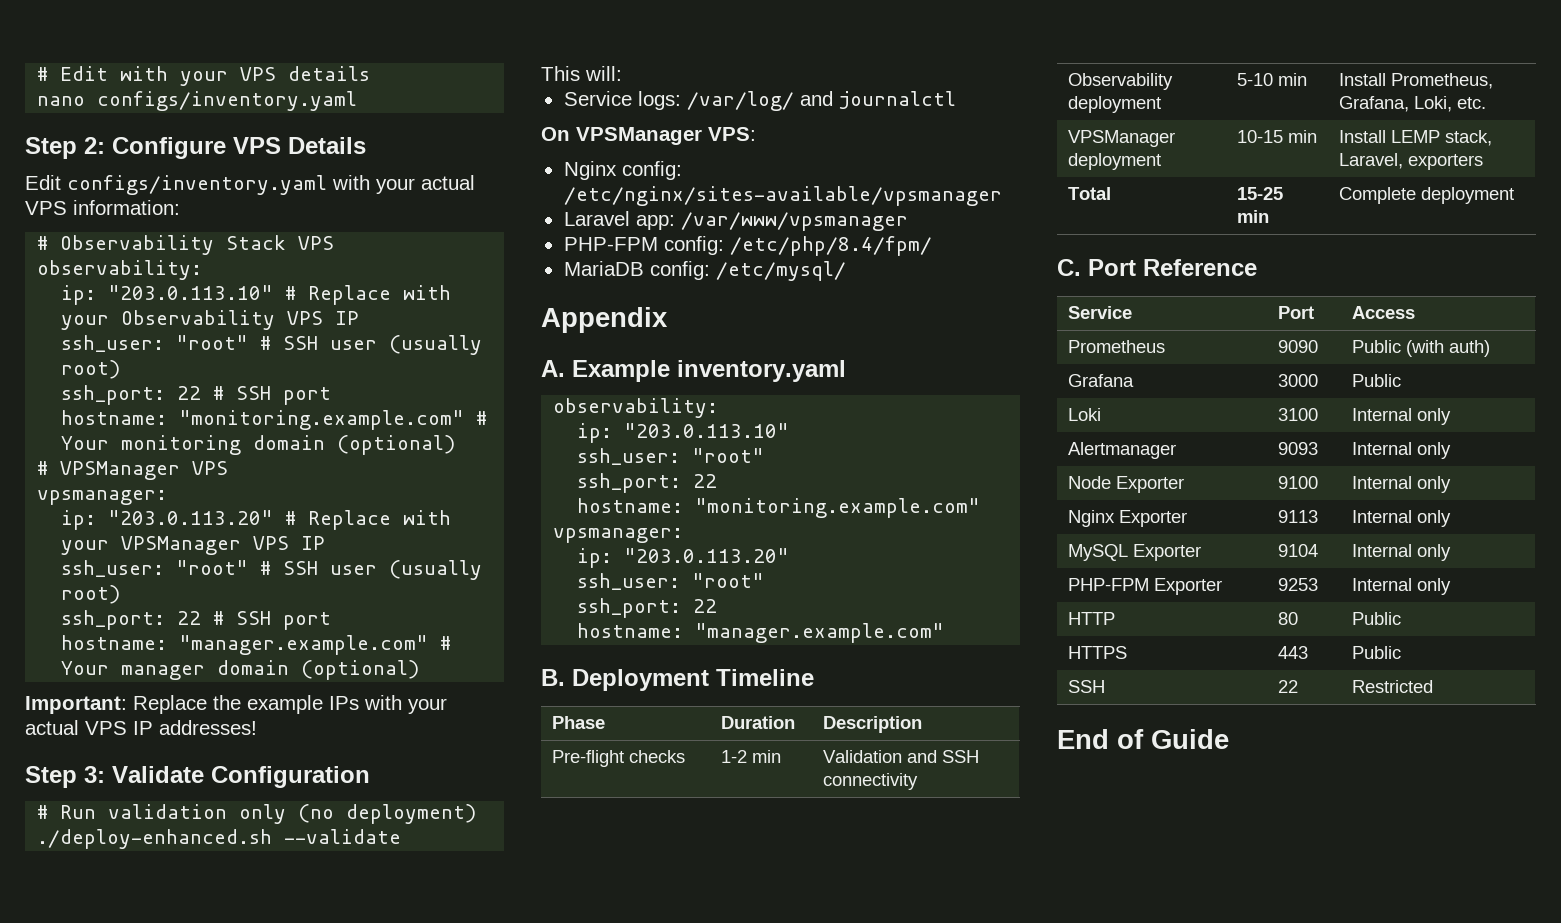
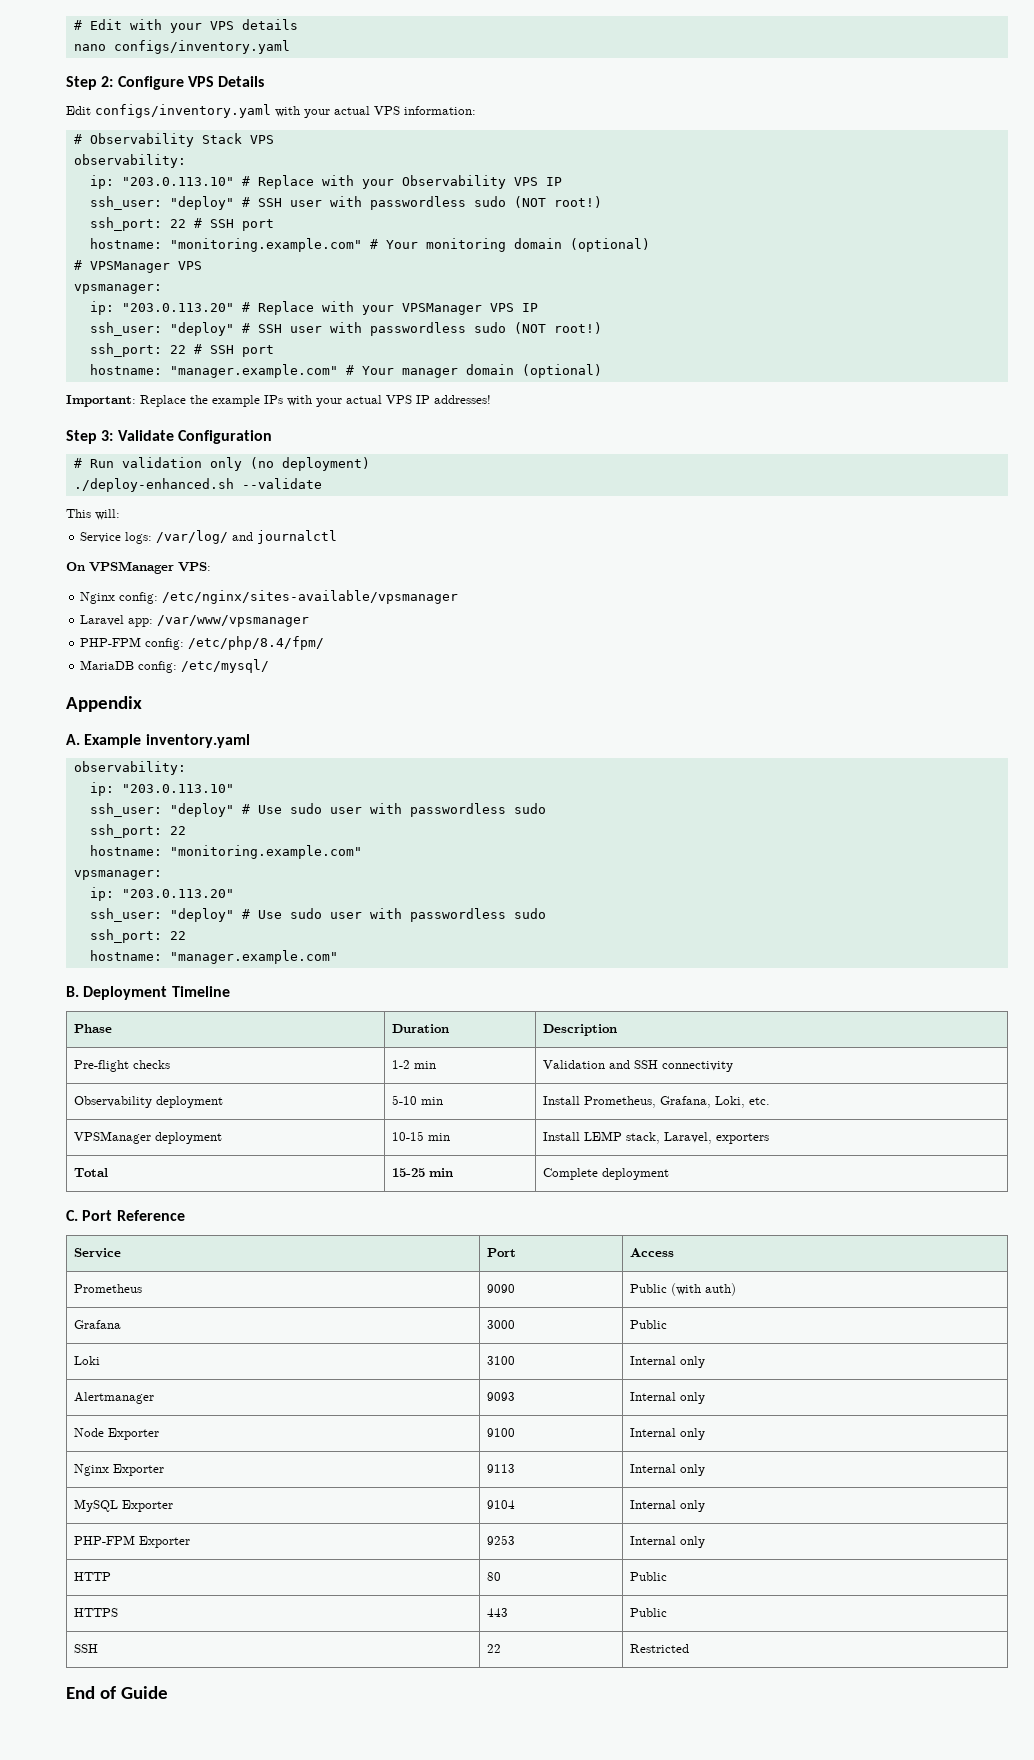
[176,335,483,355] [61,360,121,379] "root" # SSH user (usually root) -> [169,196,602,210] "deploy" # SSH user with passwordless sudo (NOT root!)
[176,560,483,580] [61,585,121,604] "root" # SSH user (usually root) -> [169,322,602,336] "deploy" # SSH user with passwordless sudo (NOT root!)
[692,448,765,463] "root" -> [169,803,546,817] "deploy" # Use sudo user with passwordless sudo
[692,573,765,588] "root" -> [169,908,546,922] "deploy" # Use sudo user with passwordless sudo

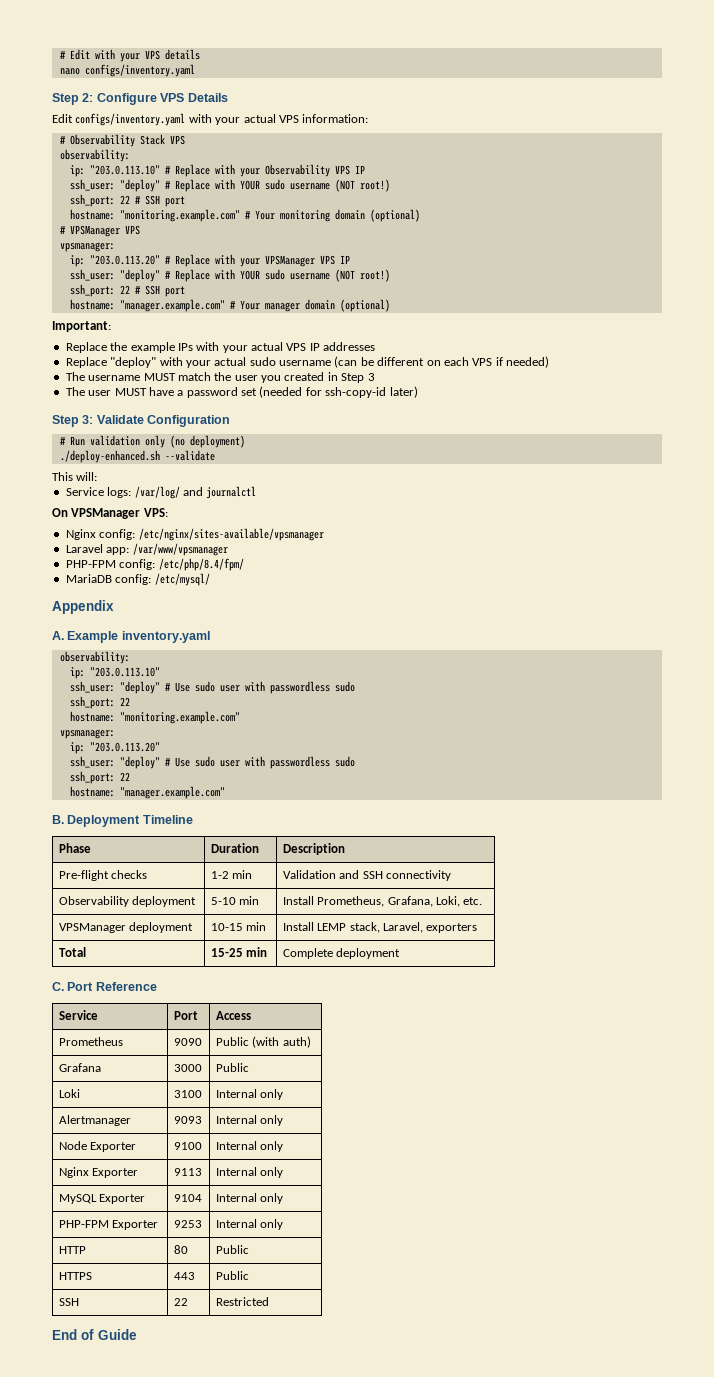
[257,196,506,210] SSH user with passwordless sudo -> [174,179,330,192] Replace with YOUR sudo username
[257,322,506,336] SSH user with passwordless sudo -> [174,269,330,282] Replace with YOUR sudo username
(136, 401) none -> (111, 326) //
[434,395,491,404] addresses! -> [323,342,376,351] [65,356,549,368] [65,372,375,383] [65,386,418,398] addresses // Replace "deploy" with your actual sudo username (can be different on each VPS if needed) // The username MUST match the user you created in Step 3 // The user MUST have a password set (needed for ssh-copy-id later)

